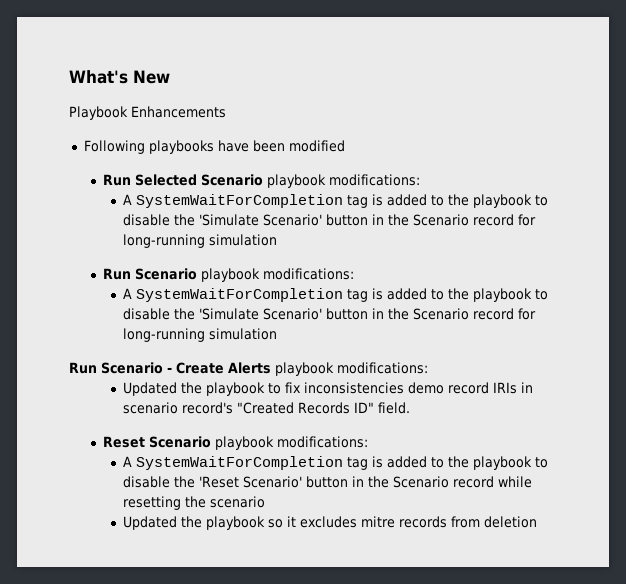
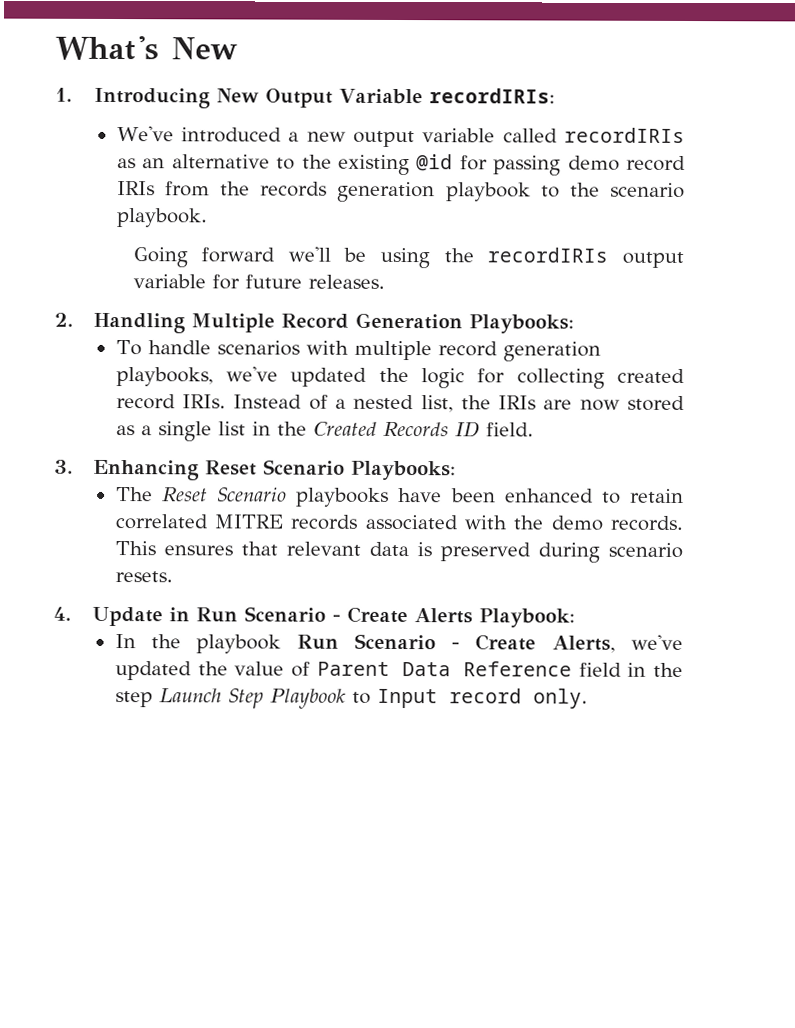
[69,106,226,120] [83,140,345,154] [103,174,421,188] [122,194,548,208] [122,214,536,226] [122,234,277,248] [103,268,355,282] [122,288,548,302] [122,308,536,320] [122,328,277,342] Playbook Enhancements // Following playbooks have been modified // Run Selected Scenario playbook modifications: // A SystemWaitForCompletion tag is added to the playbook to disable the 'Simulate Scenario' button in the Scenario record for long-running simulation // Run Scenario playbook modifications: // A SystemWaitForCompletion tag is added to the playbook to disable the 'Simulate Scenario' button in the Scenario record for long-running simulation // -> [55,87,556,109] [116,126,686,148] [116,154,686,176] [116,181,685,203] [116,208,208,228] [132,246,684,269] [132,274,385,290] [54,312,575,334] [115,340,601,362] [115,366,685,389] [115,394,686,413] [115,421,534,442] [54,459,457,481] [115,487,684,507] [114,514,683,531] [114,541,683,563] [114,571,173,583] [53,606,191,627] 1. Introducing New Output Variable recordIRIs: // We've introduced a new output variable called recordIRIs as an alternative to the existing @id for passing demo record IRIs from the records generation playbook to the scenario playbook. // Going forward we'll be using the recordIRIs output variable for future releases. // 2. Handling Multiple Record Generation Playbooks: // To handle scenarios with multiple record generation playbooks, we've updated the logic for collecting created record IRIs. Instead of a nested list, the IRIs are now stored as a single list in the Created Records ID field. // 3. Enhancing Reset Scenario Playbooks: // The Reset Scenario playbooks have been enhanced to retain correlated MITRE records associated with the demo records. This ensures that relevant data is preserved during scenario resets. // 4. Update in
[275,362,428,376] [122,382,533,396] [122,402,410,414] [103,436,369,450] [122,456,548,470] [122,476,532,488] [122,496,265,510] [122,516,537,530] playbook modifications: // Updated the playbook to fix inconsistencies demo record IRIs in scenario record's "Created Records ID" field. // Reset Scenario playbook modifications: // A SystemWaitForCompletion tag is added to the playbook to disable the 'Reset Scenario' button in the Scenario record while resetting the scenario // Updated the playbook so it excludes mitre records from deletion -> [479,608,576,628] [114,633,683,654] [114,661,683,681] [114,688,588,709] Playbook: // In the playbook Run Scenario - Create Alerts, we've updated the value of Parent Data Reference field in the step Launch Step Playbook to Input record only.

